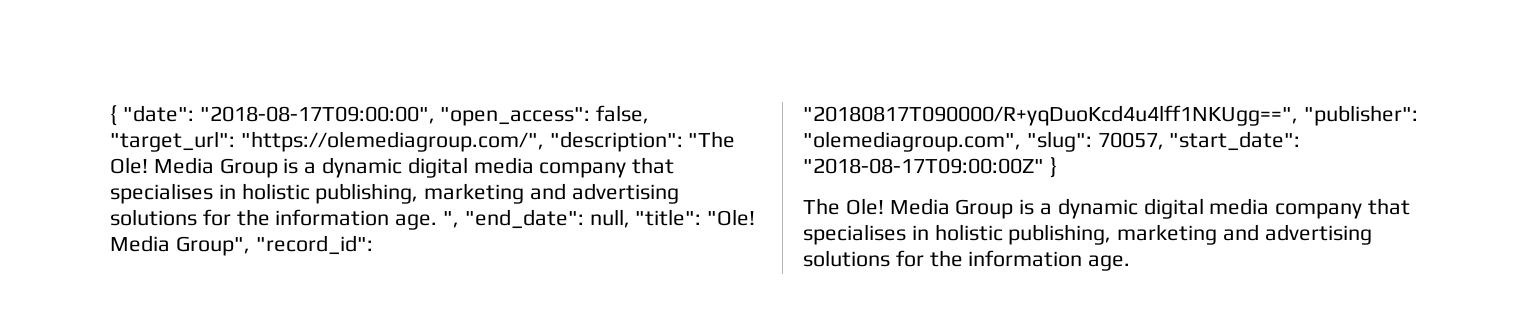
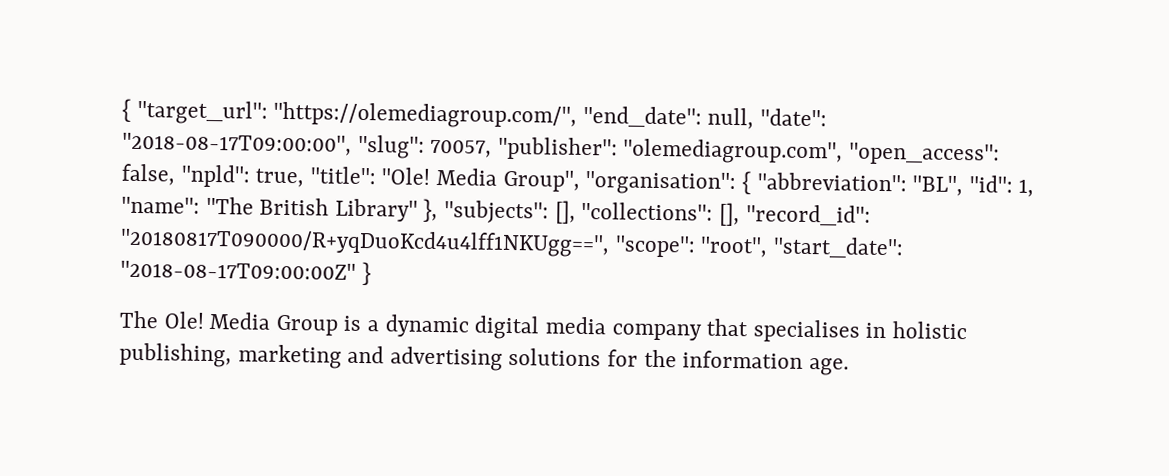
[110,105,650,126] [110,131,736,152] [110,157,675,178] [110,183,679,204] [110,209,756,230] [110,235,373,256] [803,105,1418,126] [803,131,1164,152] { "date": "2018-08-17T09:00:00", "open_access": false, "target_url": "https://olemediagroup.com/", "description": "The Ole! Media Group is a dynamic digital media company that specialises in holistic publishing, marketing and advertising solutions for the information age. ", "end_date": null, "title": "Ole! Media Group", "record_id": "20180817T090000/R+yqDuoKcd4u4lff1NKUgg==", "publisher": "olemediagroup.com", "slug": 70057, -> [122,98,828,130] [122,132,1001,166] [121,163,1035,198] [121,196,871,227] [120,227,769,258] { "target_url": "https://olemediagroup.com/", "end_date": null, "date": "2018-08-17T09:00:00", "slug": 70057, "publisher": "olemediagroup.com", "open_access": false, "npld": true, "title": "Ole! Media Group", "organisation": { "abbreviation": "BL", "id": 1, "name": "The British Library" }, "subjects": [], "collections": [], "record_id": "20180817T090000/R+yqDuoKcd4u4lff1NKUgg==", "scope": "root",

